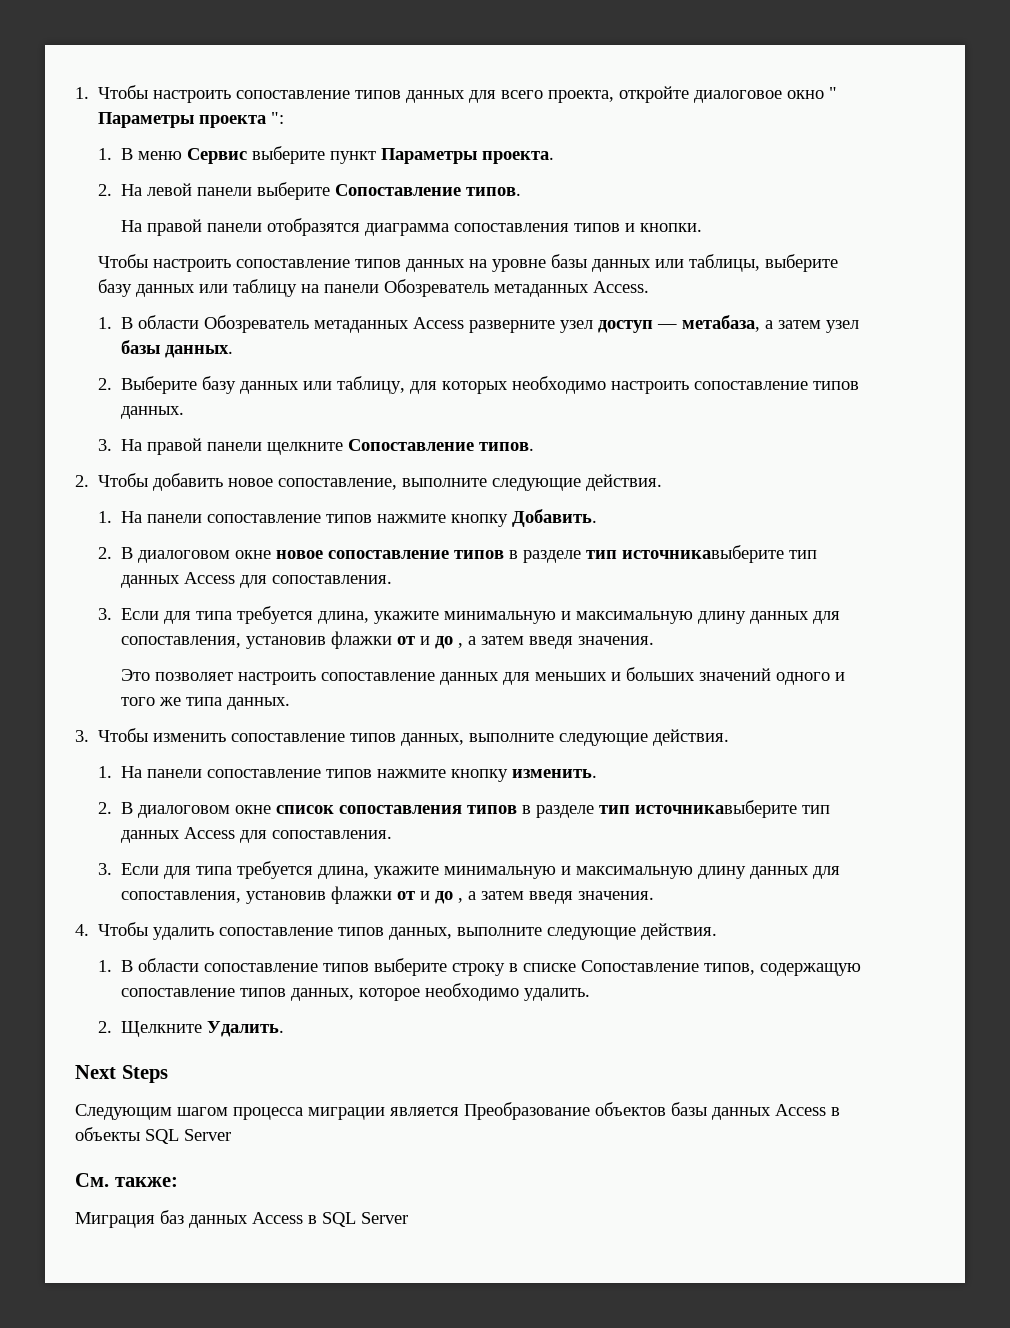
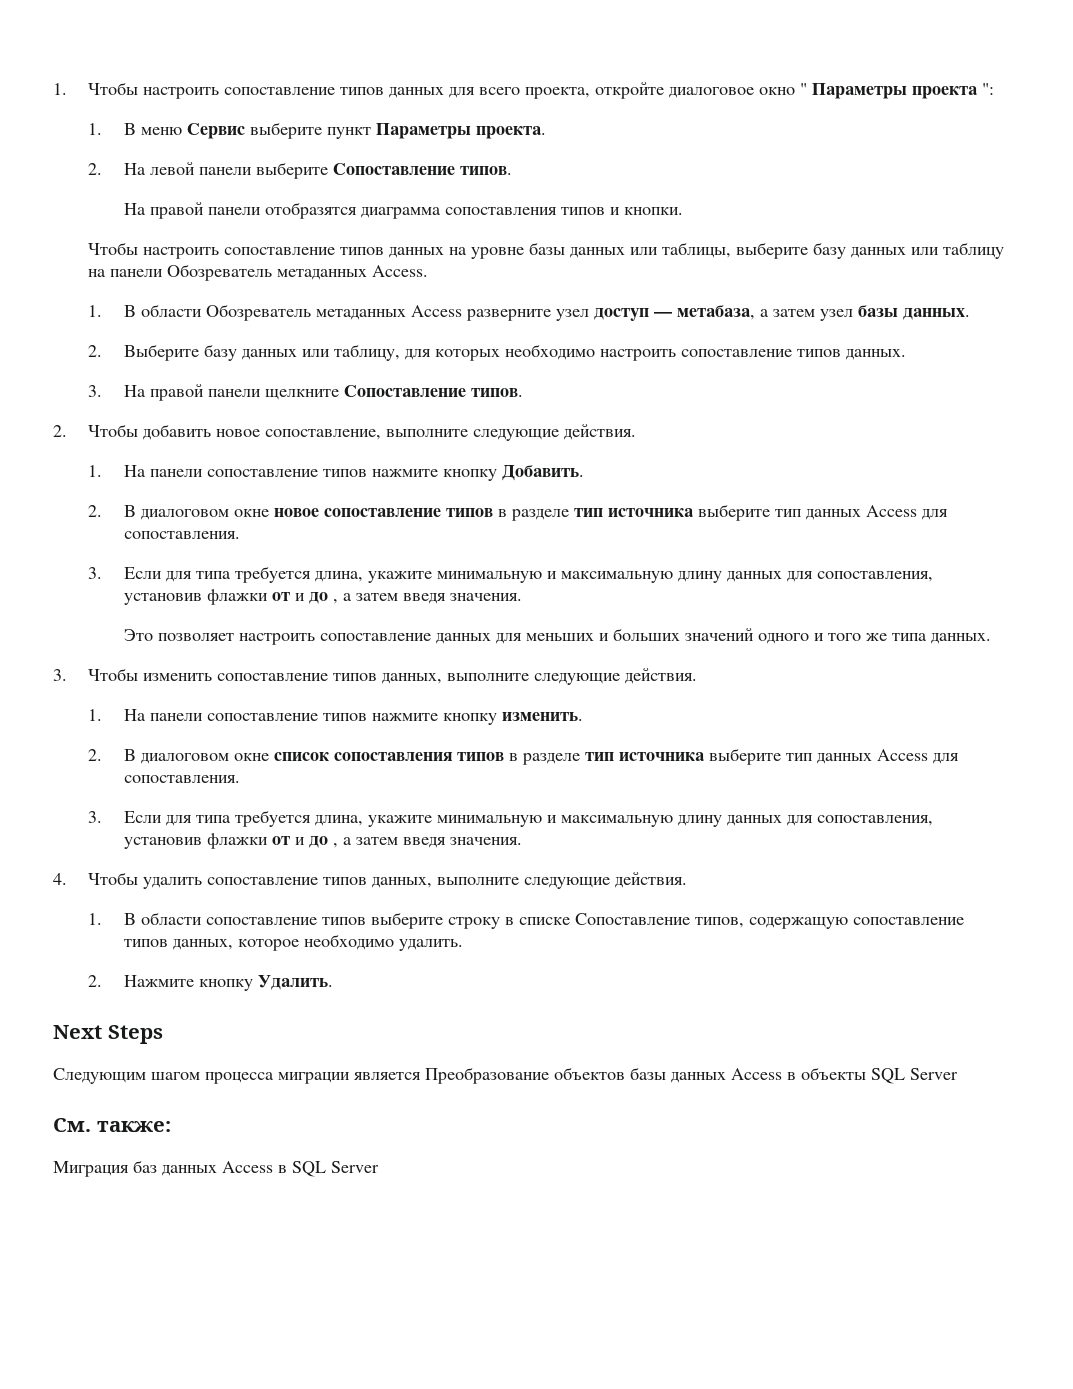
[622,545,785,563] источникавыберите -> [607,504,770,521] источника выберите
[635,800,798,818] источникавыберите -> [618,748,781,765] источника выберите
[121,1021,203,1037] Щелкните -> [123,975,253,991] Нажмите кнопку

